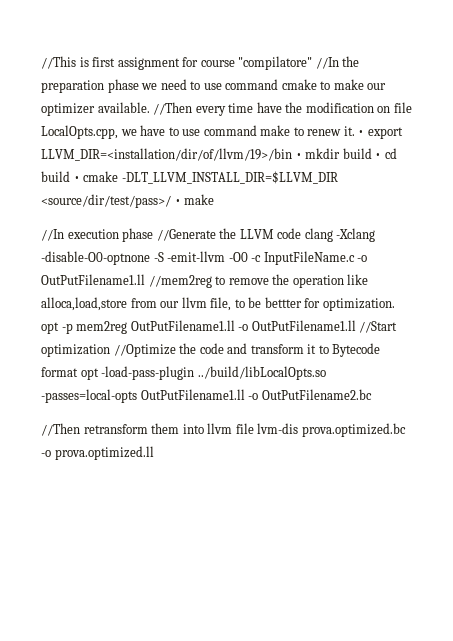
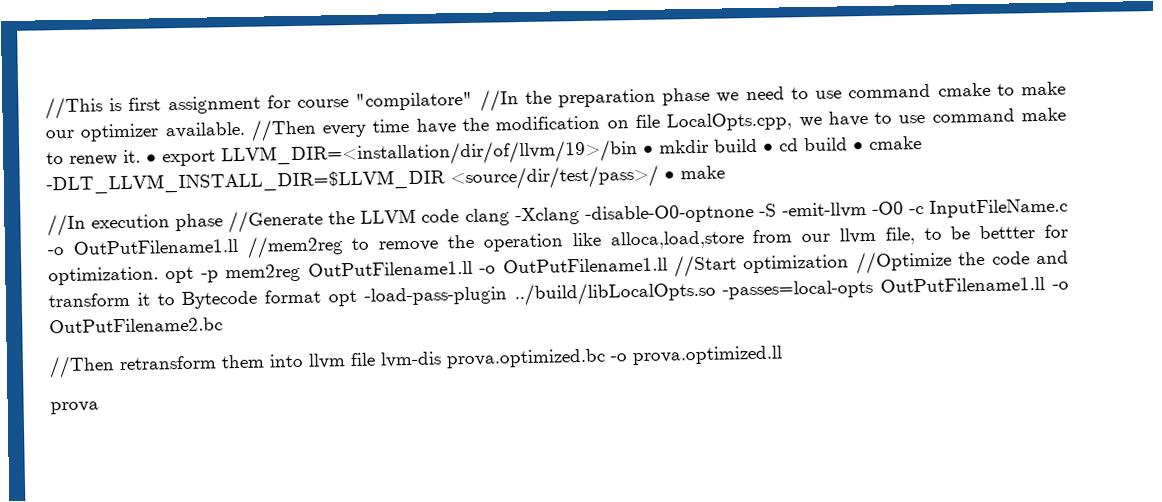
(154, 453) none -> [50,401,99,415] // prova

